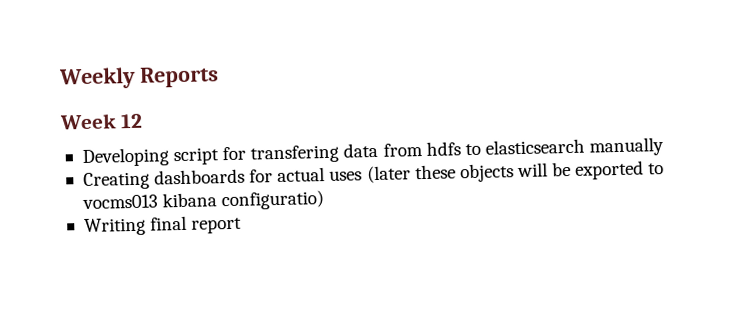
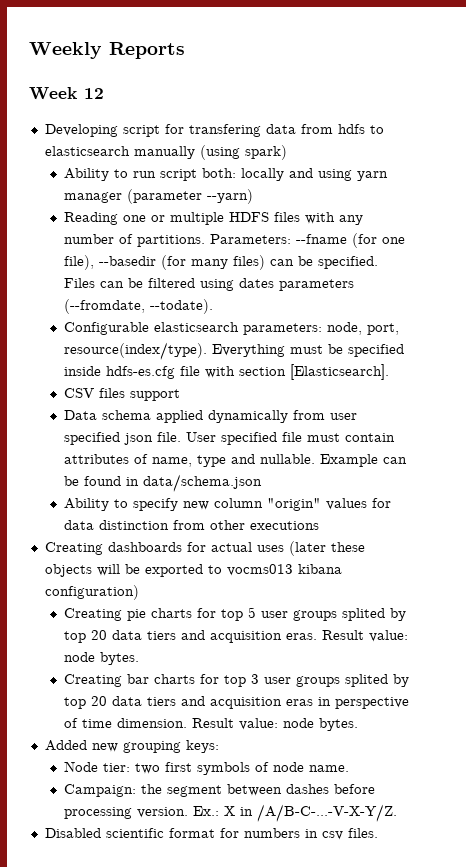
(665, 147) none -> [199,145,287,160] [63,168,388,181] [63,189,253,204] [63,212,363,225] [63,233,405,248] [63,255,378,270] [63,278,354,291] [63,299,213,314] [63,322,399,335] [63,342,404,360] [63,364,389,380] [63,388,180,401] [63,410,357,423] [63,432,395,445] [63,454,407,467] [63,474,262,492] [63,498,391,511] [63,520,319,530] (using spark) // Ability to run script both: locally and using yarn manager (parameter --yarn) // Reading one or multiple HDFS files with any number of partitions. Parameters: --fname (for one file), --basedir (for many files) can be specified. Files can be filtered using dates parameters (--fromdate, --todate). // Configurable elasticsearch parameters: node, port, resource(index/type). Everything must be specified inside hdfs-es.cfg file with section [Elasticsearch]. // CSV files support // Data schema applied dynamically from user specified json file. User specified file must contain attributes of name, type and nullable. Example can be found in data/schema.json // Ability to specify new column "origin" values for data distinction from other executions
[221,190,325,211] [83,215,243,237] configuratio) // Writing final report -> [44,585,139,600] [63,607,406,621] [63,630,408,643] [63,652,139,665] [63,674,409,687] [63,696,409,709] [63,718,358,731] [44,740,219,753] [63,761,349,775] [63,784,375,797] [63,804,397,822] [44,828,378,840] configuration) // Creating pie charts for top 5 user groups splited by top 20 data tiers and acquisition eras. Result value: node bytes. // Creating bar charts for top 3 user groups splited by top 20 data tiers and acquisition eras in perspective of time dimension. Result value: node bytes. // Added new grouping keys: // Node tier: two first symbols of node name. // Campaign: the segment between dashes before processing version. Ex.: X in /A/B-C-...-V-X-Y/Z. // Disabled scientific format for numbers in csv files.

